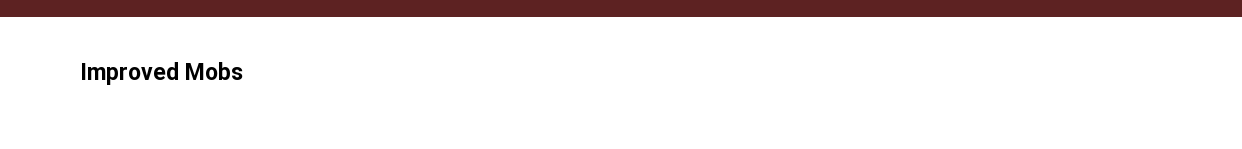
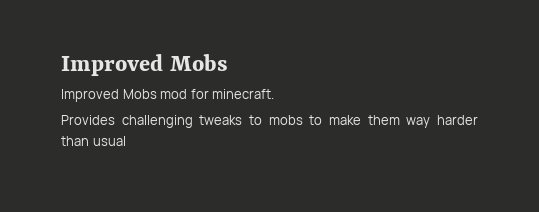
[80,62,244,85] Improved Mobs -> [61,54,229,76] [61,89,275,102] [61,115,479,128] [61,136,126,146] Improved Mobs // Improved Mobs mod for minecraft. // Provides challenging tweaks to mobs to make them way harder than usual

